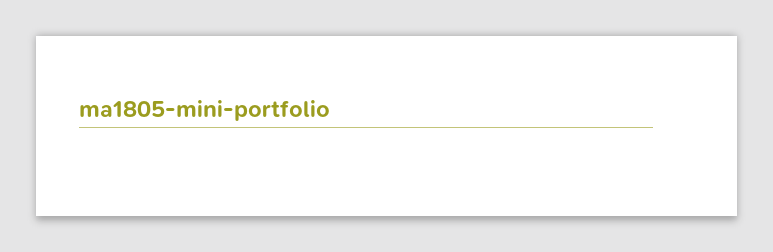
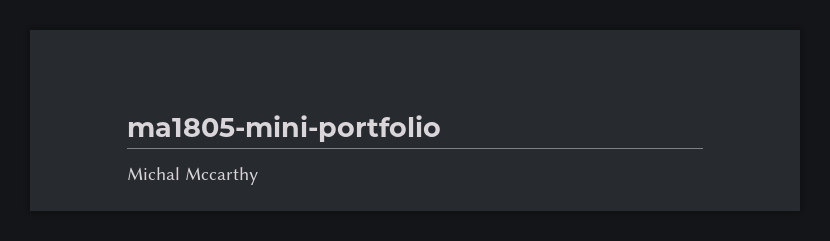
(330, 110) none -> [127,167,258,185] // Michal Mccarthy

